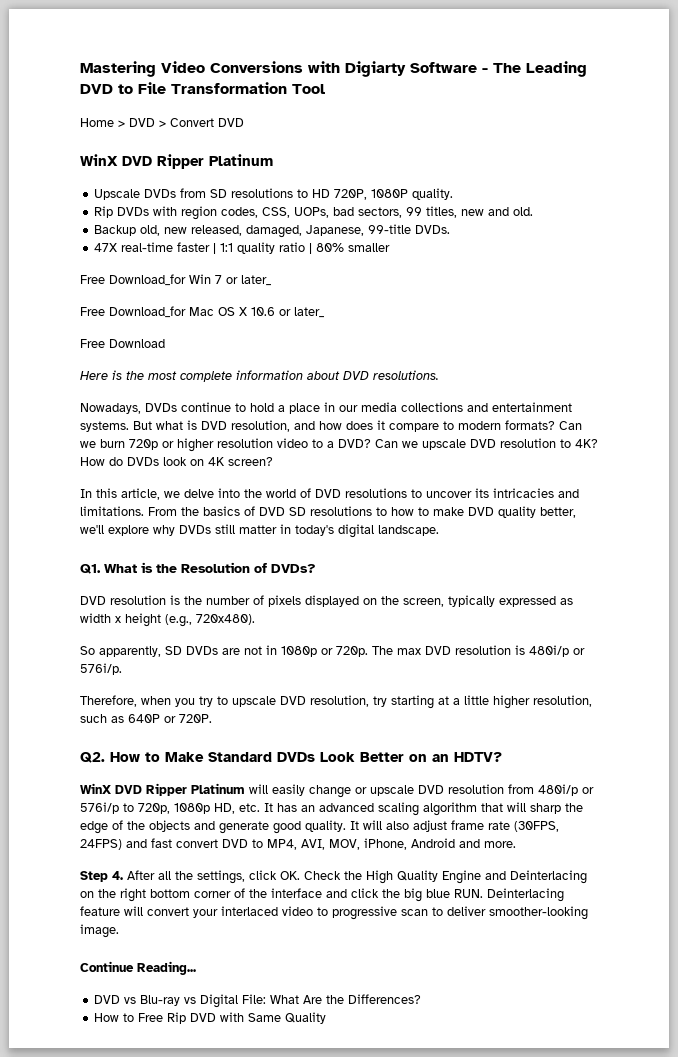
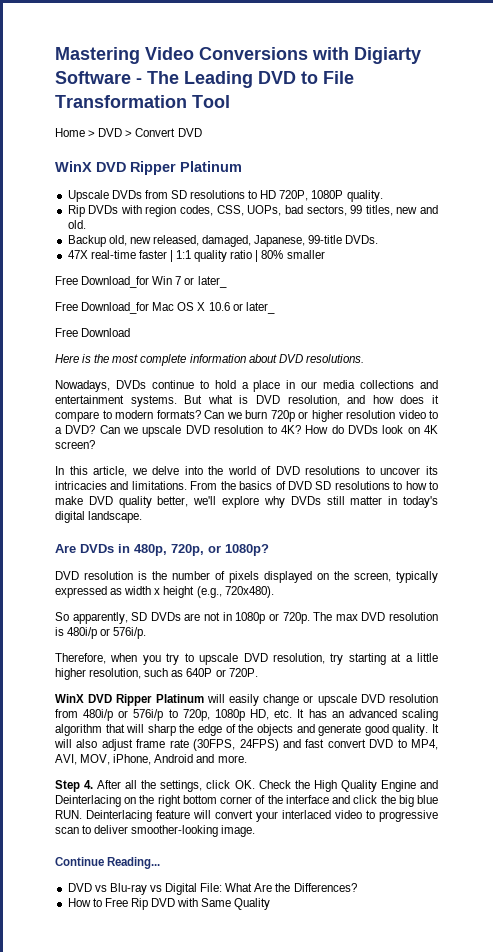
[80,562,316,574] Q1. What is the Resolution of DVDs? -> [55,544,269,556] Are DVDs in 480p, 720p, or 1080p?
[80,752,502,763] // Q2. How to Make Standard DVDs Look Better on an HDTV? -> (258, 672) none

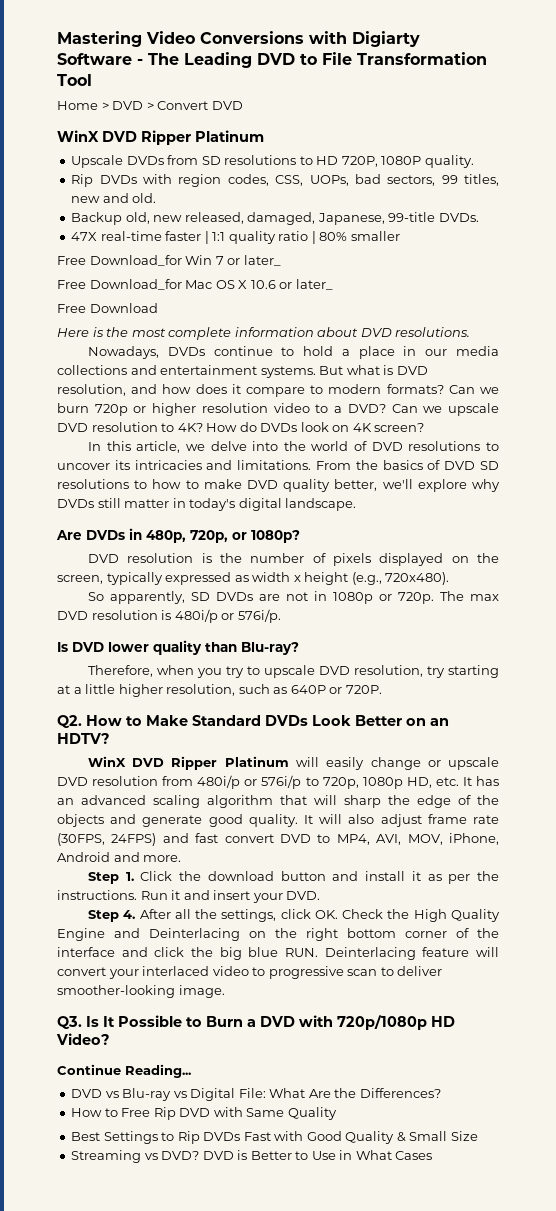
(147, 633) none -> [57,640,299,655] // Is DVD lower quality than Blu-ray?
(258, 672) none -> [57,715,449,728] [57,733,110,744] // Q2. How to Make Standard DVDs Look Better on an HDTV?
(247, 759) none -> [87,871,500,884] [57,890,321,903] // Step 1. Click the download button and install it as per the instructions. Run it and insert your DVD.
(256, 831) none -> [57,1015,455,1030] [56,1033,110,1045] // Q3. Is It Possible to Burn a DVD with 720p/1080p HD Video?
(271, 904) none -> [71,1131,478,1144] [71,1150,433,1163] // Best Settings to Rip DVDs Fast with Good Quality & Small Size // Streaming vs DVD? DVD is Better to Use in What Cases

